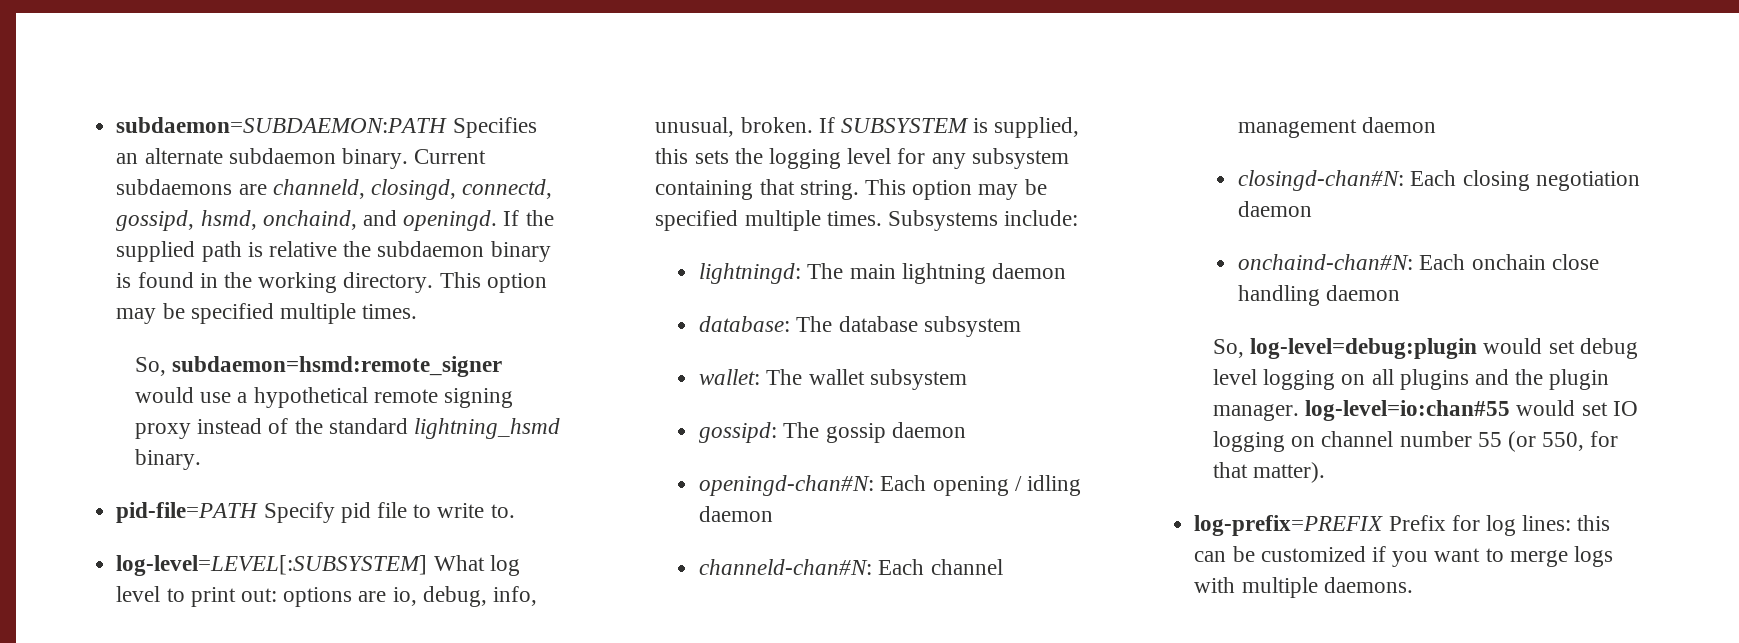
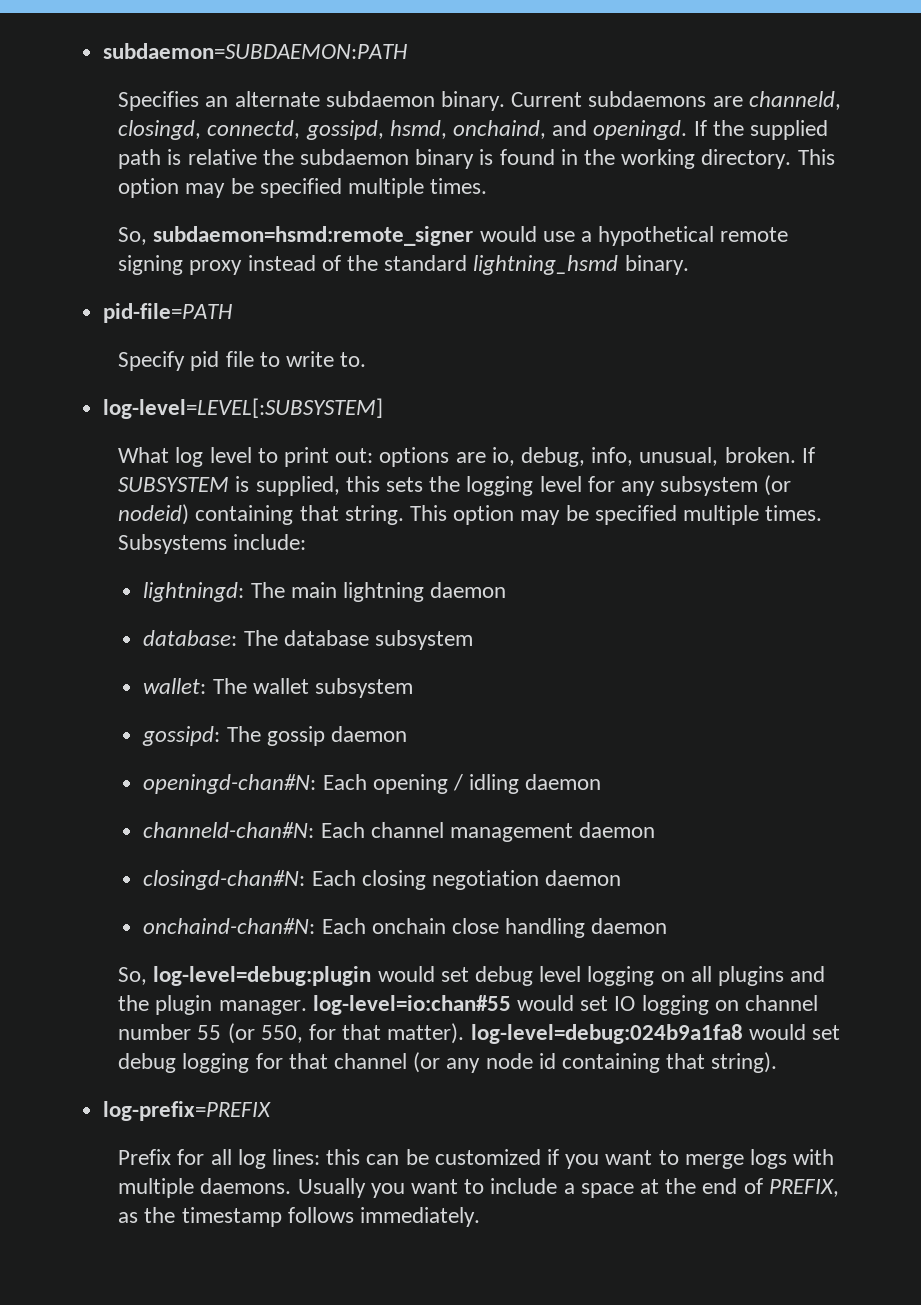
(448, 125) none -> (408, 51) //
(259, 512) none -> (233, 313) //
(428, 565) none -> (384, 408) //
(1069, 158) none -> [764,475,792,496] [118,504,190,525] (or nodeid)
(1326, 472) none -> [470,1024,840,1044] [118,1052,778,1073] log-level=debug:024b9a1fa8 would set debug logging for that channel (or any node id containing that string).
(1384, 525) none -> (272, 1111) //
(1480, 523) none -> [210,1149,232,1165] all
(1413, 585) none -> [297,1178,839,1198] [118,1207,480,1227] Usually you want to include a space at the end of PREFIX, as the timestamp follows immediately.

